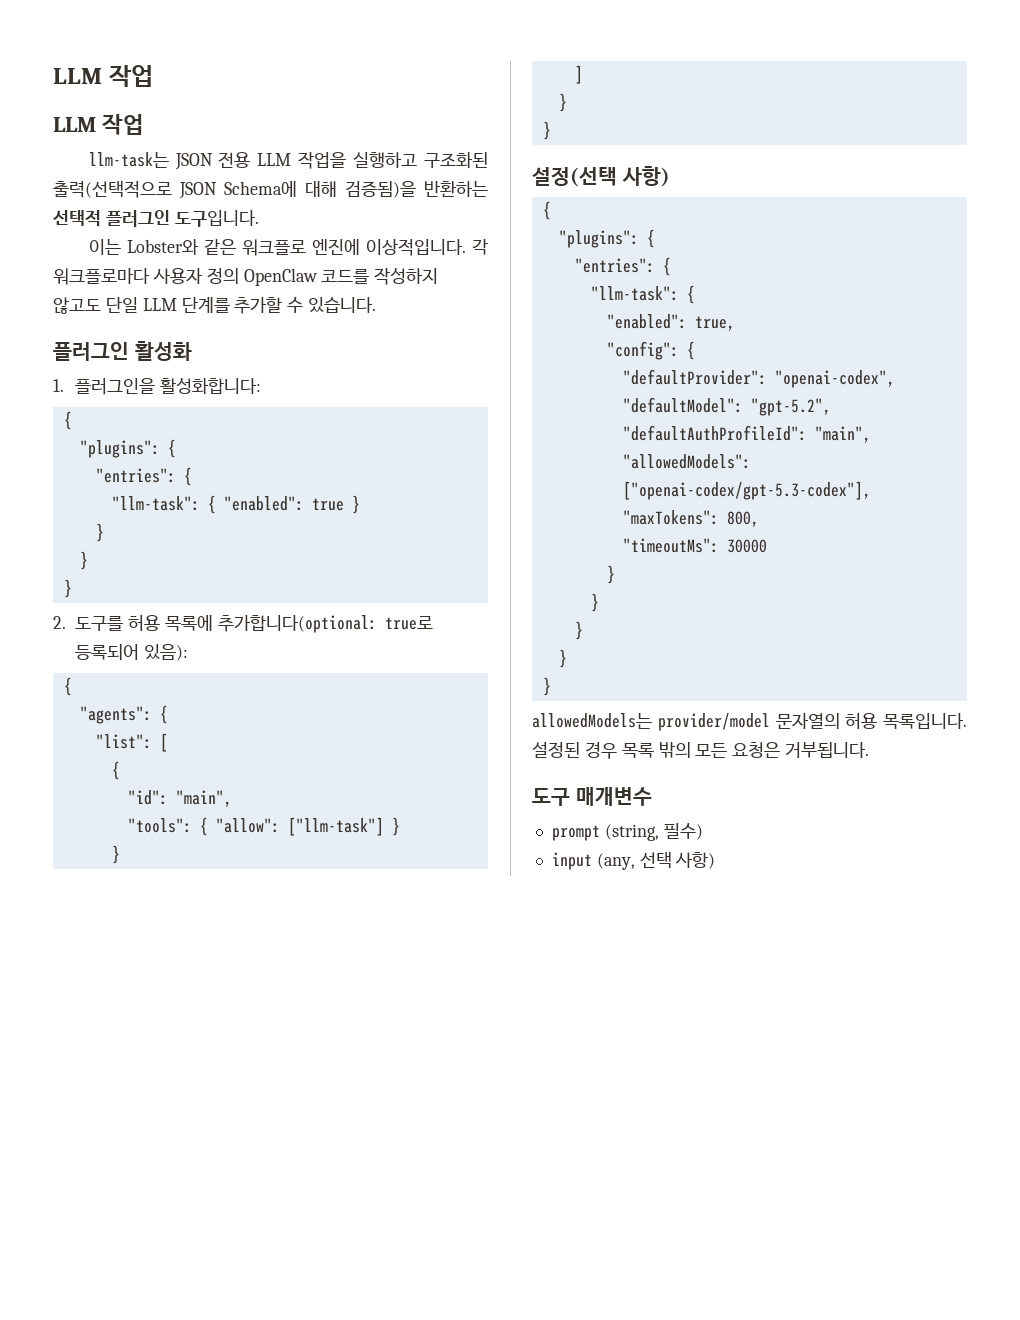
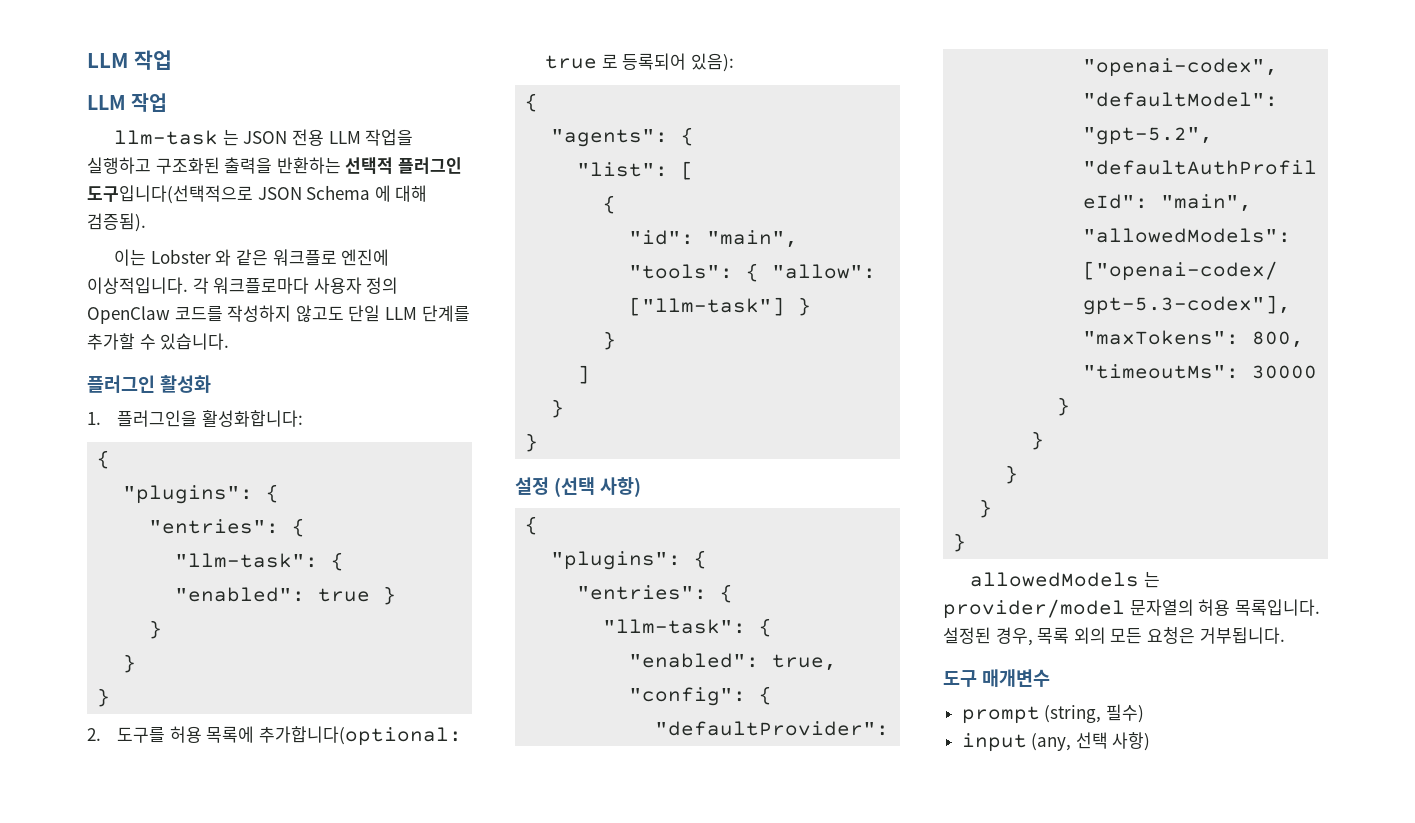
[88,152,169,168] llm-task는 -> [114,129,239,146] llm-task 는
[53,180,488,199] [53,210,259,227] 출력(선택적으로 JSON Schema에 대해 검증됨)을 반환하는 선택적 플러그인 도구입니다. -> [224,157,462,174] [87,185,428,204] [87,213,146,232] 출력을 반환하는 선택적 플러그인 도구입니다(선택적으로 JSON Schema 에 대해 검증됨).
[126,239,199,255] Lobster와 -> [150,249,232,266] Lobster 와
[384,616,433,630] true로 -> [544,54,618,69] true 로
[532,167,617,187] 설정(선택 -> [515,477,595,497] 설정 (선택
[532,713,652,729] allowedModels는 -> [970,571,1160,588] allowedModels 는
[584,742,691,759] 경우 목록 밖의 -> [995,627,1106,646] 경우, 목록 외의

